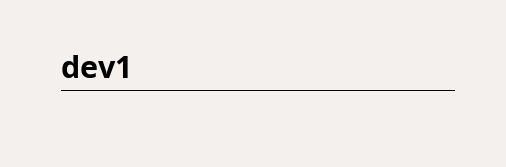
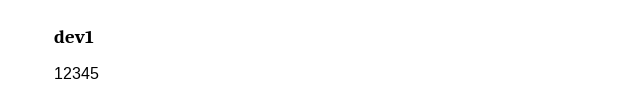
(132, 66) none -> [54,67,99,79] // 12345

